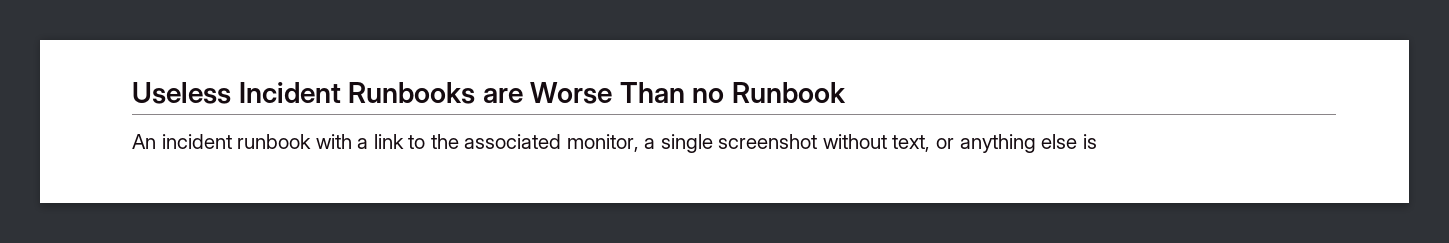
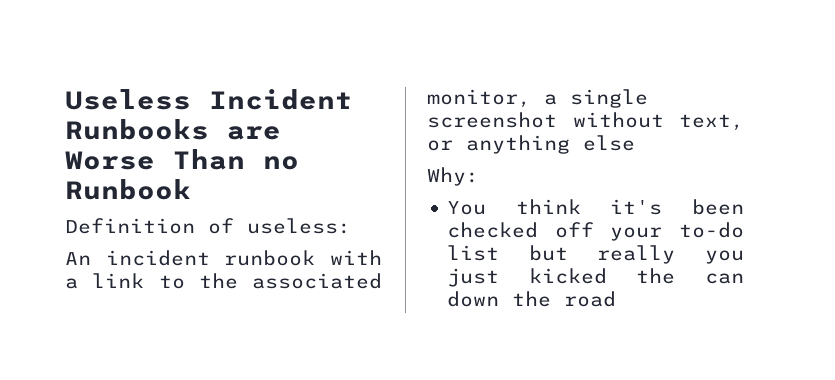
(846, 92) none -> [65,218,351,234] // Definition of useless:
[1082,134,1097,149] is -> [427,167,479,186] [447,199,744,215] [447,222,744,241] [447,245,744,264] [447,268,744,287] [447,291,617,307] // Why: // You think it's been checked off your to-do list but really you just kicked the can down the road

